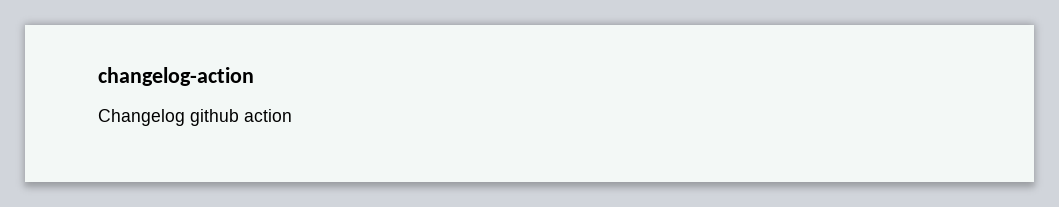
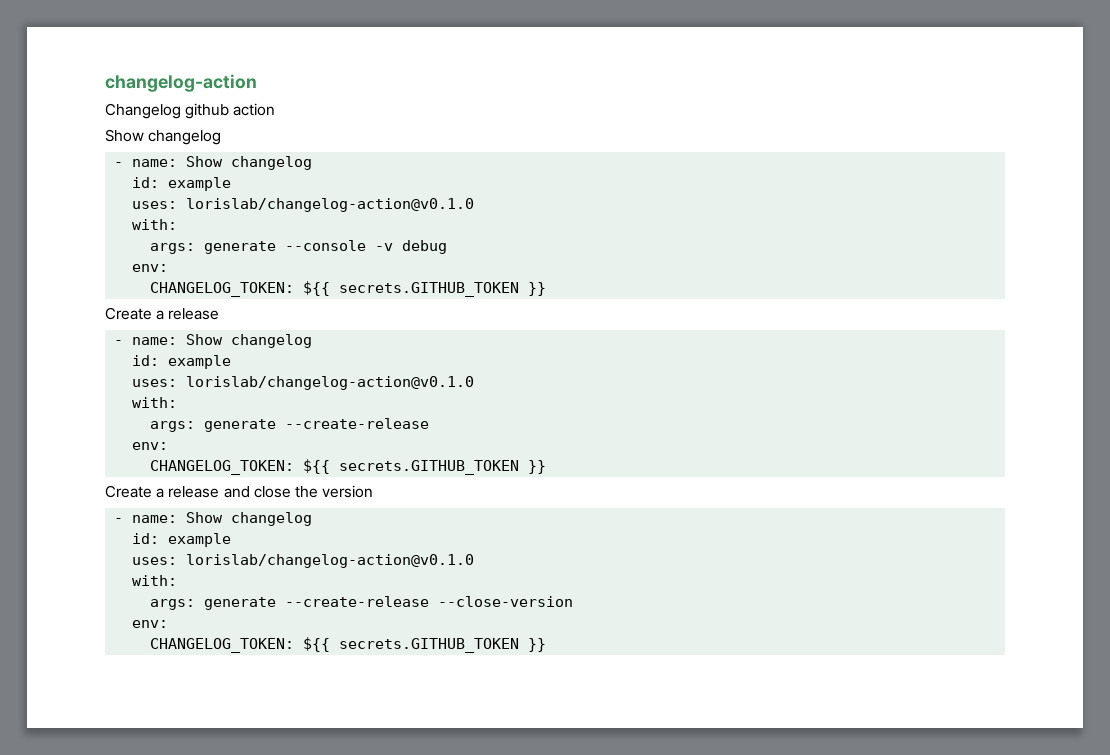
(292, 115) none -> [105,129,222,145] [114,156,313,170] [132,177,232,191] [132,198,475,212] [132,219,178,230] [150,240,448,254] [132,264,169,272] [150,281,547,297] [105,307,220,320] [114,334,313,348] [132,355,232,369] [132,376,475,390] [132,397,178,408] [150,418,430,432] [132,442,169,450] [150,459,547,475] [105,485,374,498] [114,512,313,526] [132,533,232,547] [132,554,475,568] [132,575,178,586] [150,596,574,610] [132,620,169,628] [150,637,547,653] // Show changelog // - name: Show changelog // id: example // uses: lorislab/changelog-action@v0.1.0 // with: // args: generate --console -v debug // env: // CHANGELOG_TOKEN: ${{ secrets.GITHUB_TOKEN }} // Create a release // - name: Show changelog // id: example // uses: lorislab/changelog-action@v0.1.0 // with: // args: generate --create-release // env: // CHANGELOG_TOKEN: ${{ secrets.GITHUB_TOKEN }} // Create a release and close the version // - name: Show changelog // id: example // uses: lorislab/changelog-action@v0.1.0 // with: // args: generate --create-release --close-version // env: // CHANGELOG_TOKEN: ${{ secrets.GITHUB_TOKEN }}

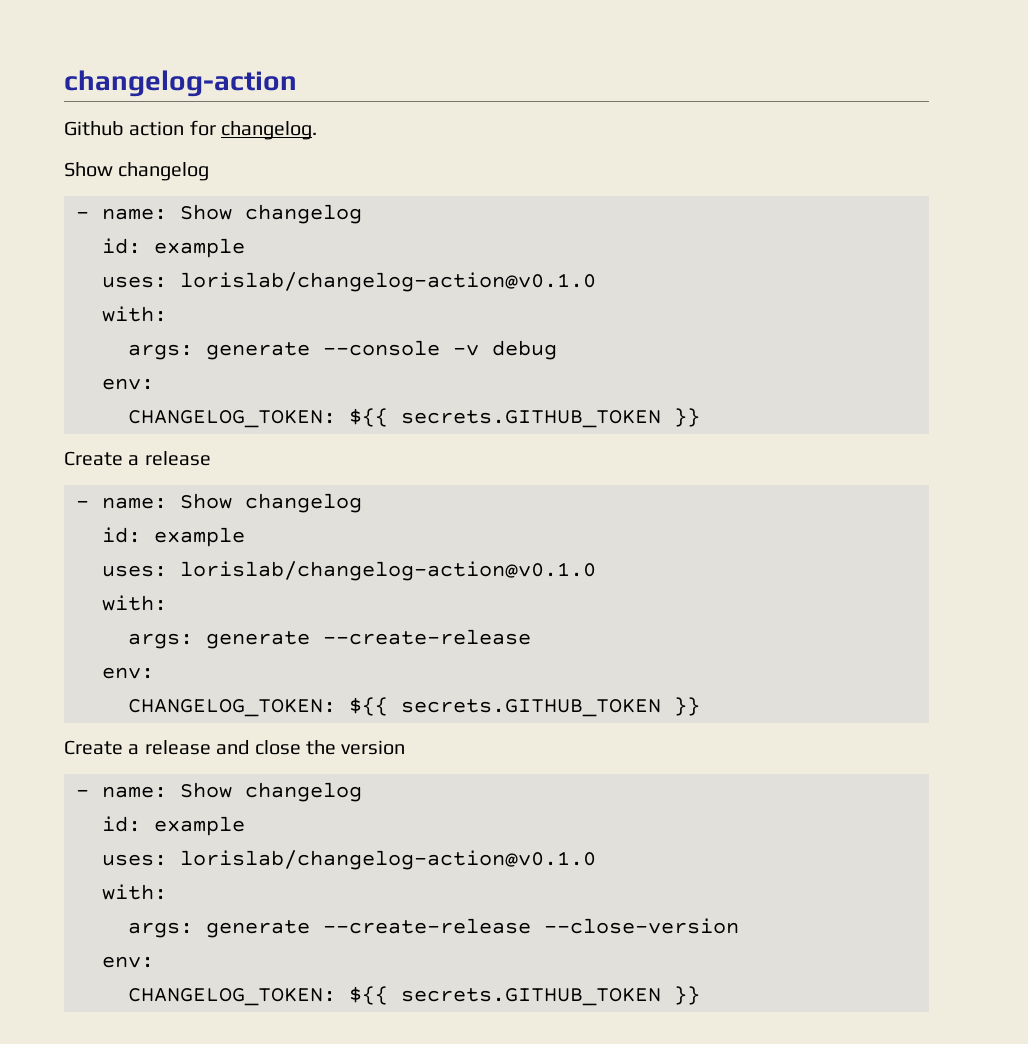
[105,103,230,119] Changelog github -> [64,121,124,136] Github
(276, 109) none -> [189,120,318,140] for changelog.

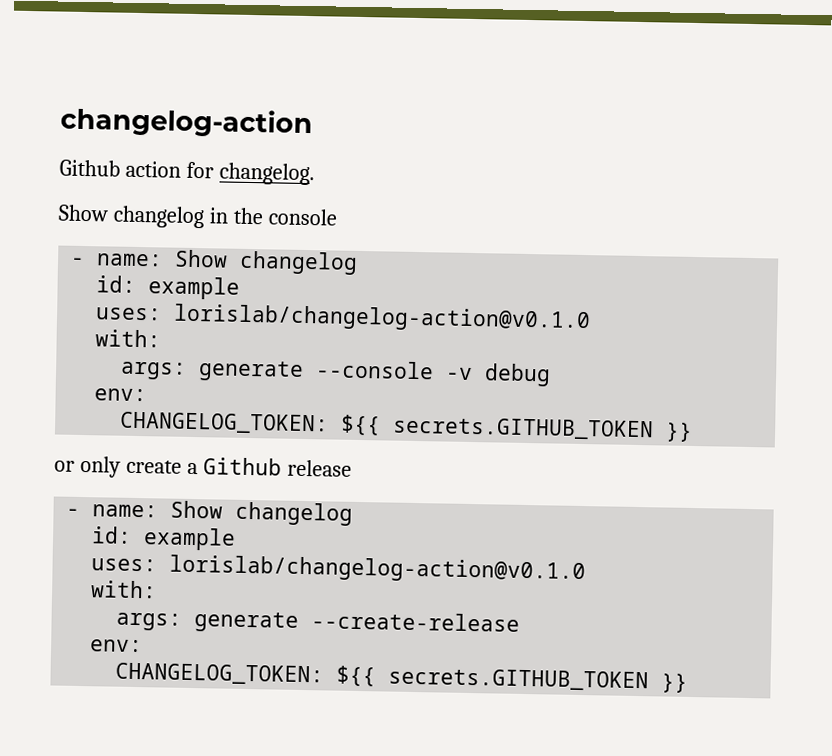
(210, 171) none -> [208,207,338,226] in the console
[64,451,140,466] Create a -> [54,455,282,478] or only create a Github
[64,740,406,755] [76,782,362,802] [102,816,245,836] [102,850,596,870] [102,884,167,900] [128,918,739,938] [102,956,154,968] [128,986,700,1006] // Create a release and close the version // - name: Show changelog // id: example // uses: lorislab/changelog-action@v0.1.0 // with: // args: generate --create-release --close-version // env: // CHANGELOG_TOKEN: ${{ secrets.GITHUB_TOKEN }} -> (689, 683) none

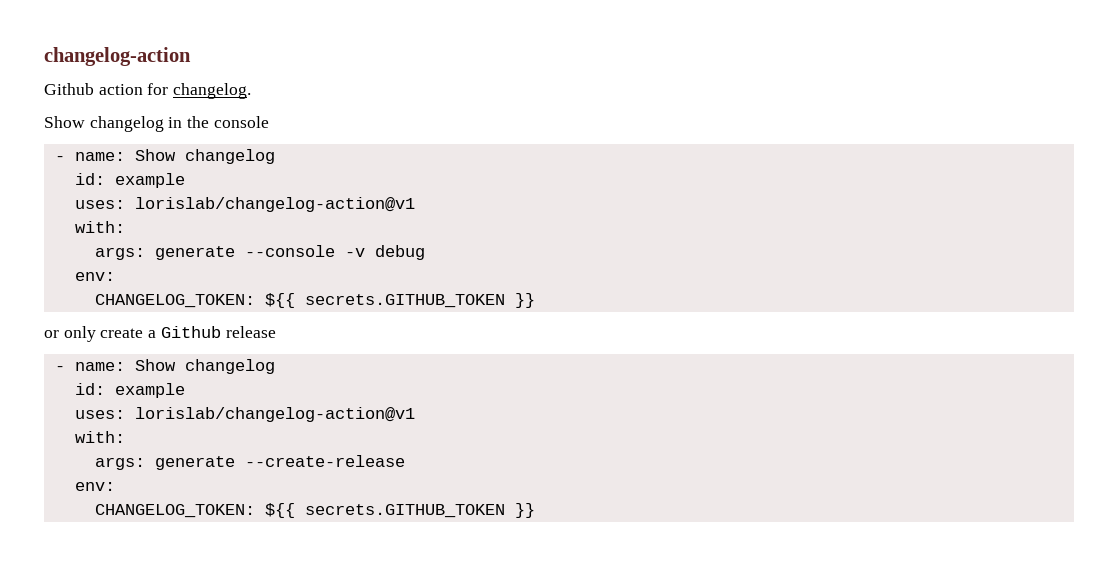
[173,303,592,334] lorislab/changelog-action@v0.1.0 -> [134,197,415,212] lorislab/changelog-action@v1
[169,554,587,585] lorislab/changelog-action@v0.1.0 -> [134,407,415,422] lorislab/changelog-action@v1

